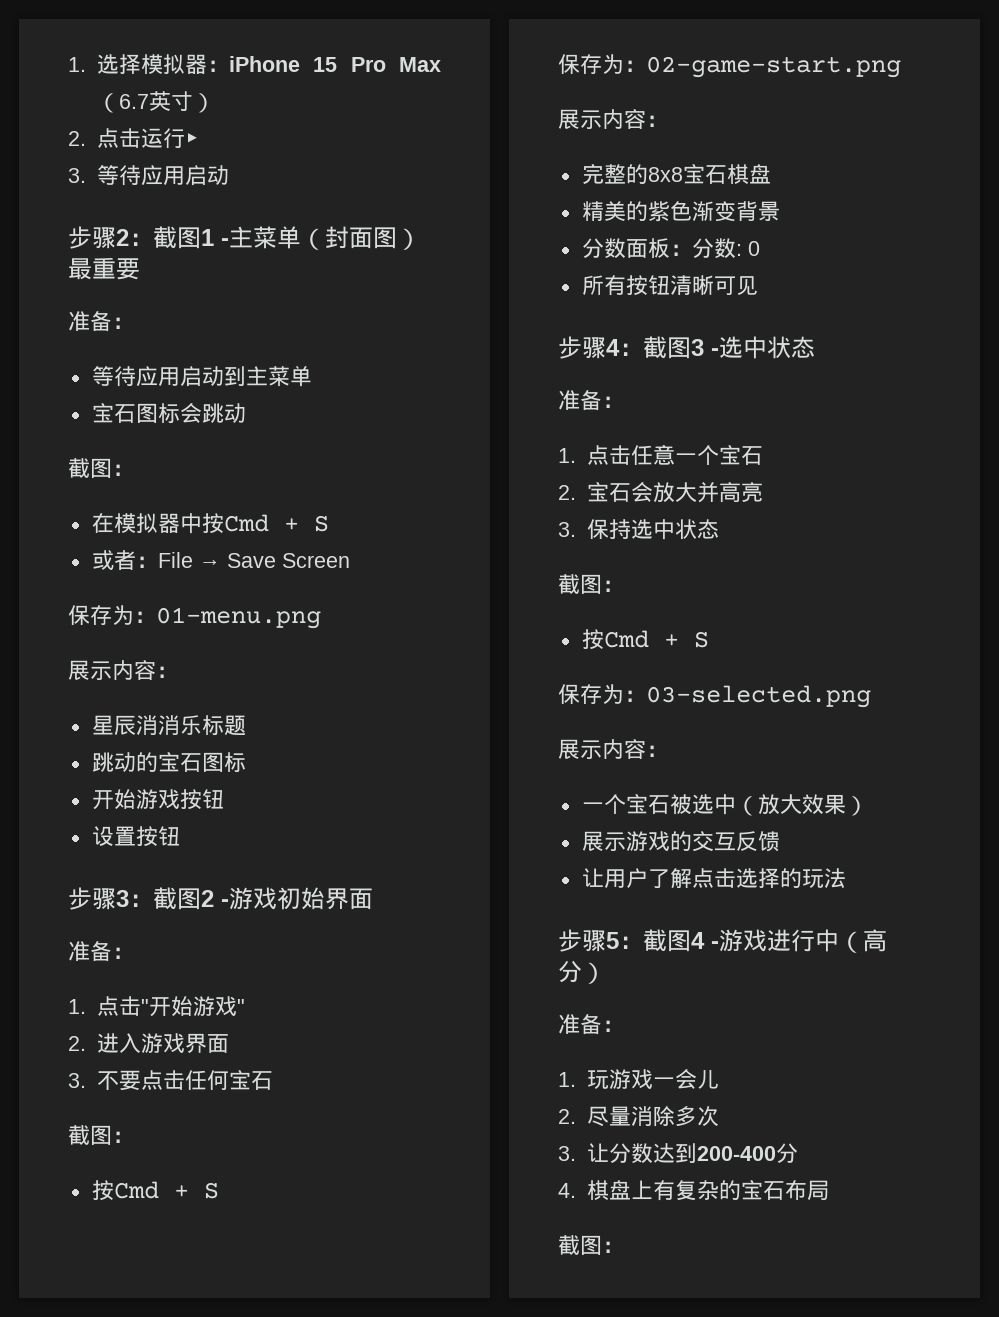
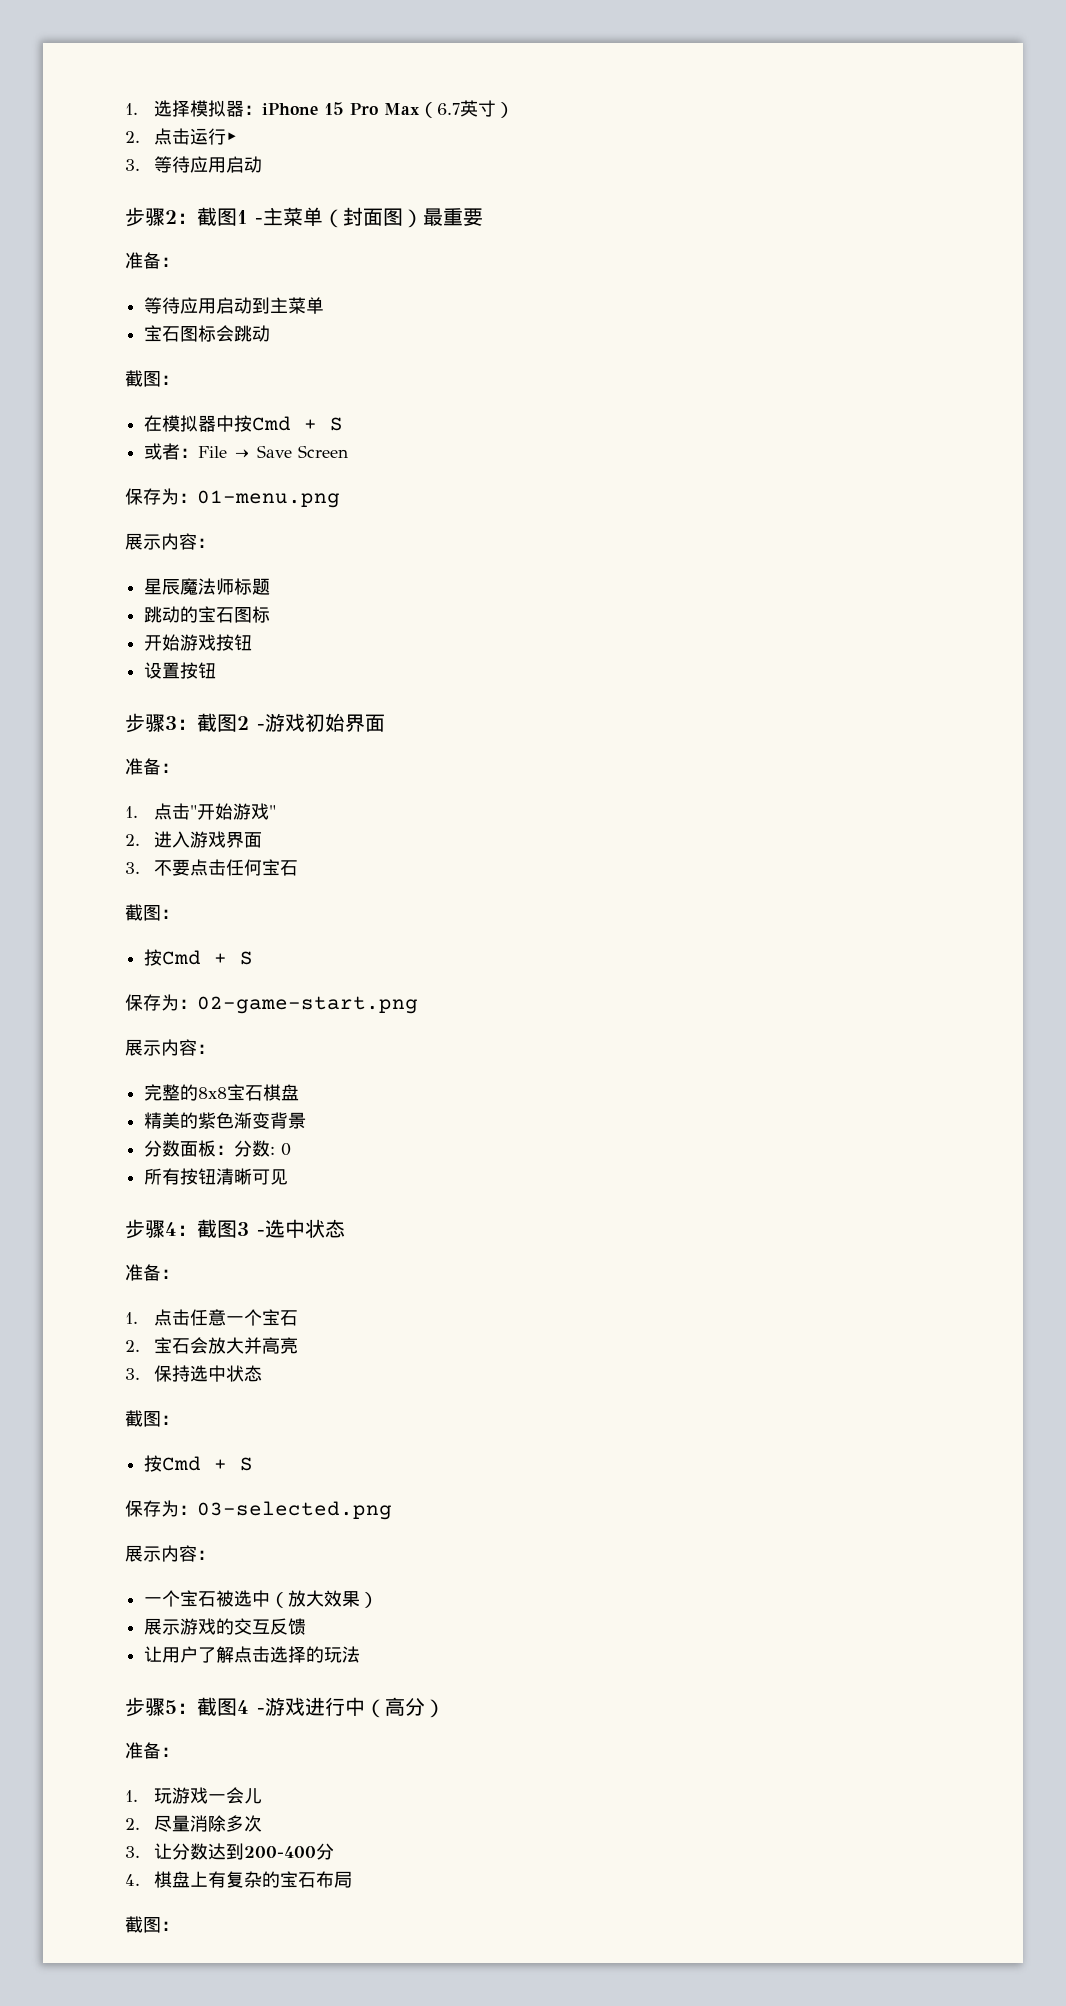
[135,715,202,735] 消消乐 -> [180,578,235,595] 魔法师

